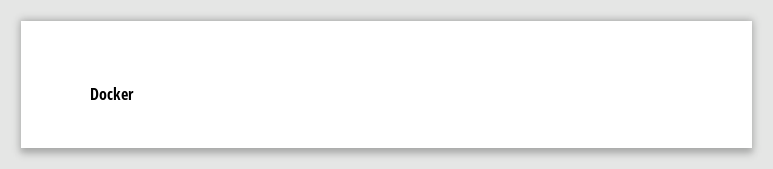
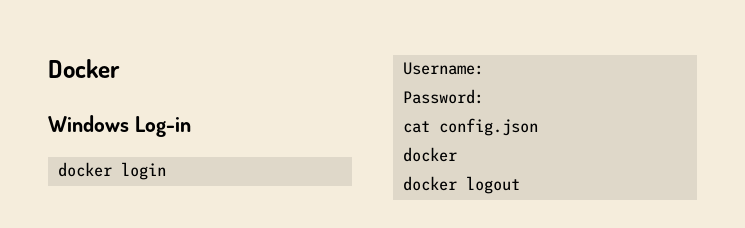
(134, 93) none -> [48,115,191,137] [57,162,166,180] [402,62,484,75] [402,89,484,104] [402,118,538,136] [402,147,457,162] [402,176,520,194] // Windows Log-in // docker login // Username: // Password: // cat config.json // docker // docker logout

